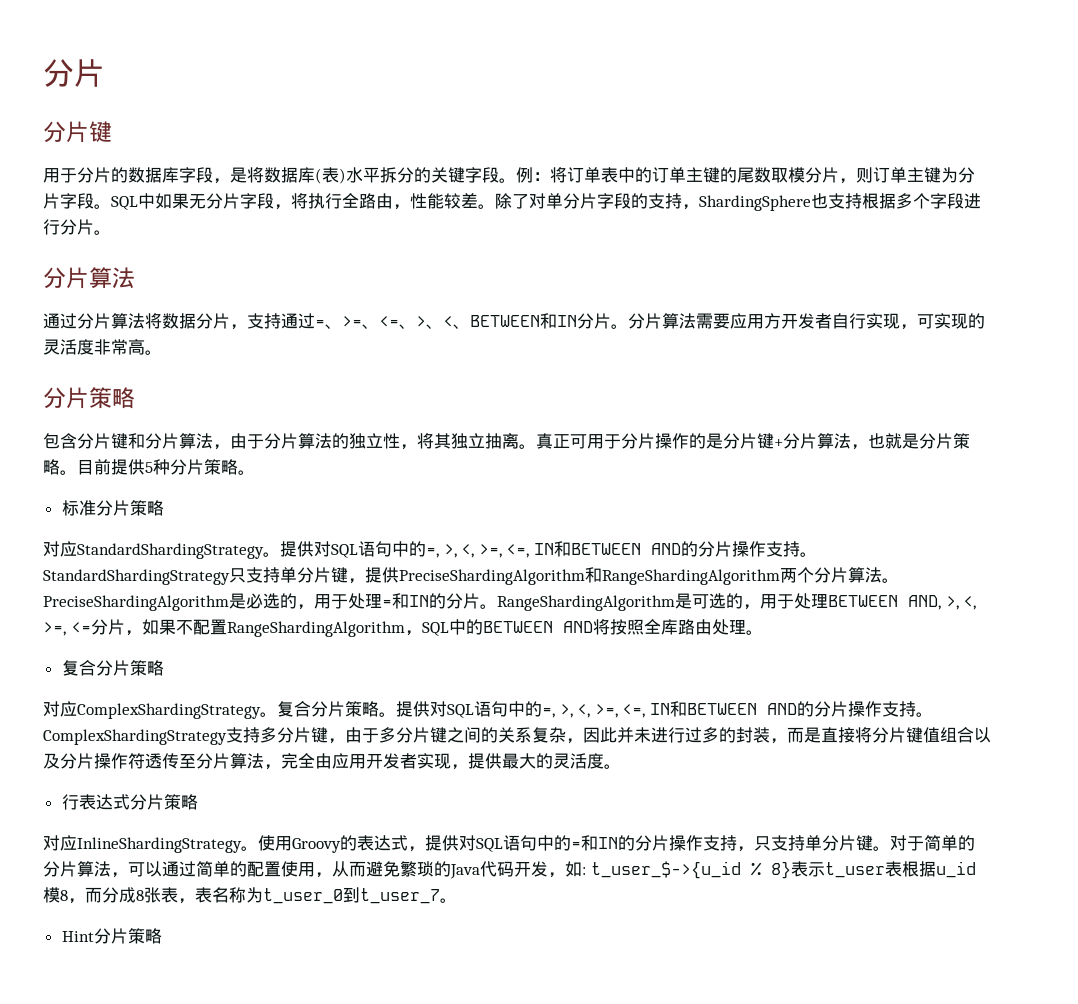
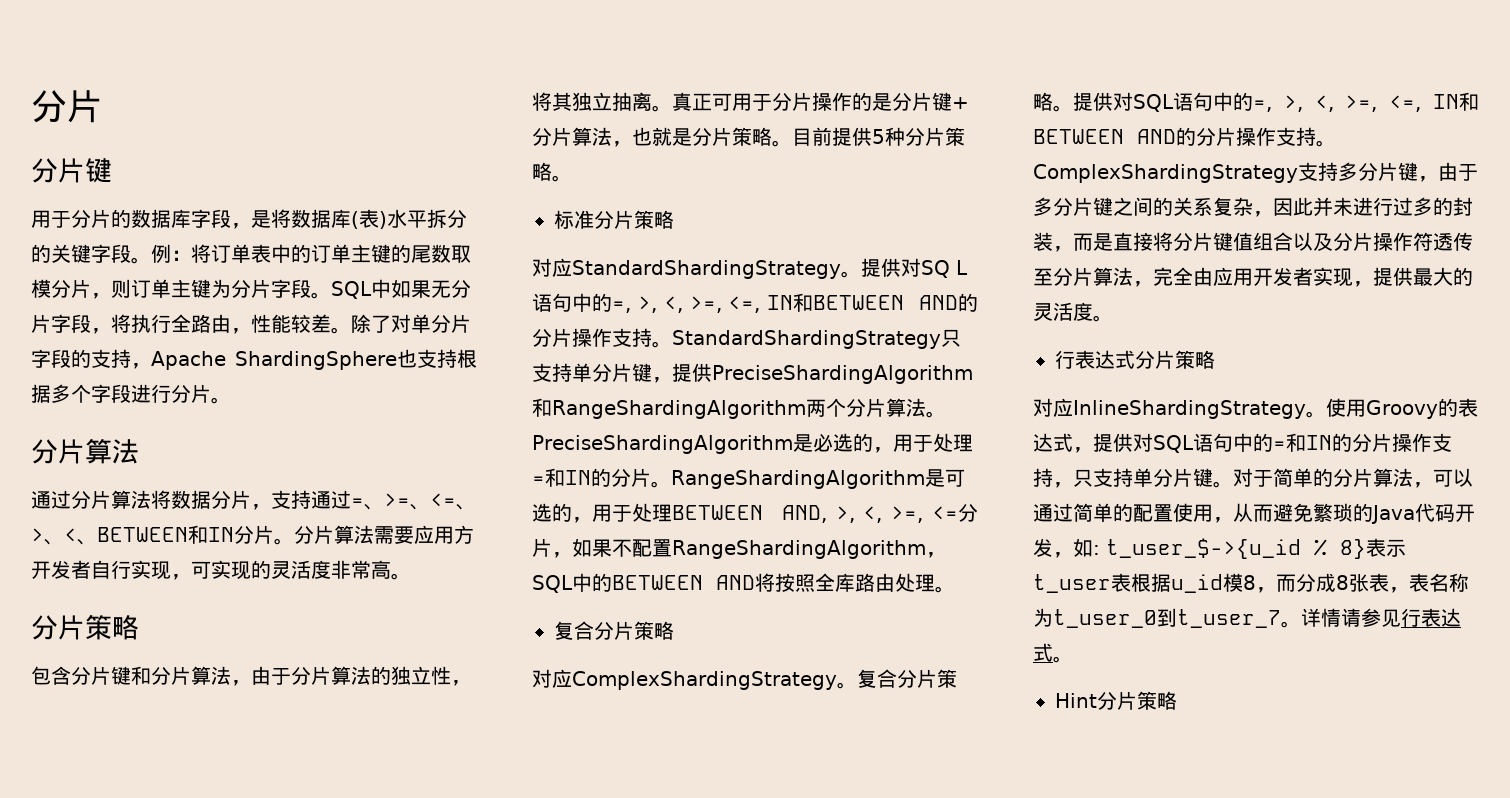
(699, 207) none -> [151,351,226,370] Apache
[331,544,358,558] SQL -> [921,260,968,278] SQ L
(457, 900) none -> [1301,608,1461,627] [1033,643,1073,663] 详情请参见行表达式。

